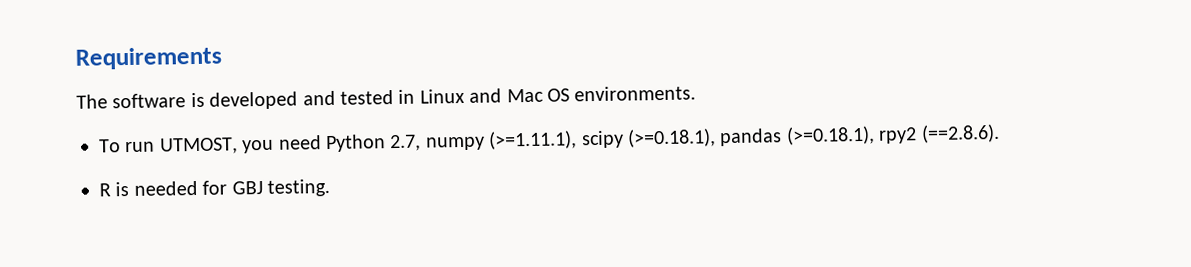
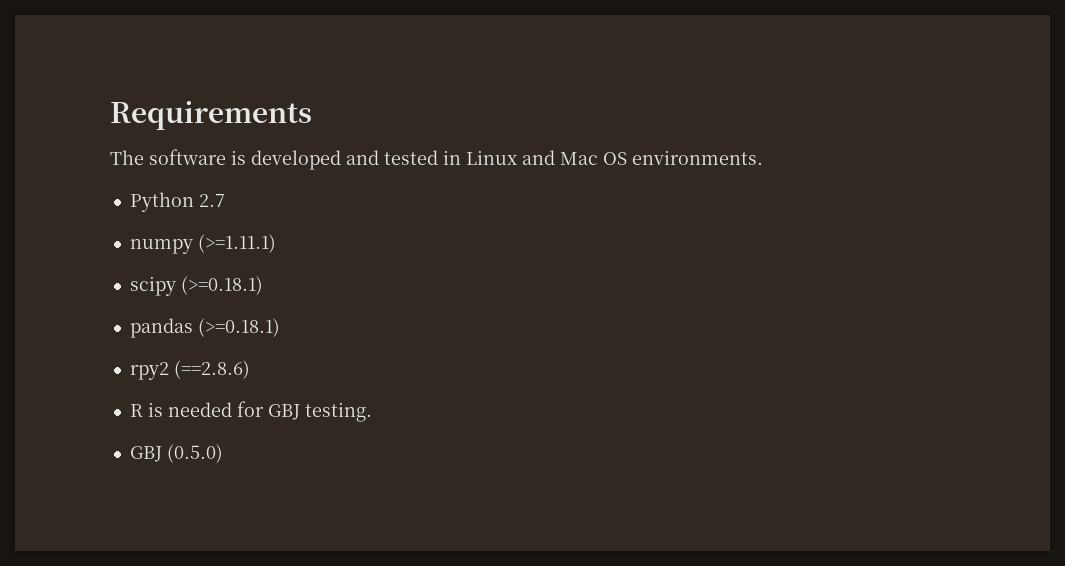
[99,123,1000,155] To run UTMOST, you need Python 2.7, numpy (>=1.11.1), scipy (>=0.18.1), pandas (>=0.18.1), rpy2 (==2.8.6). -> [129,192,225,212] [129,234,276,254] [129,276,263,296] [129,318,280,338] [129,360,250,380] Python 2.7 // numpy (>=1.11.1) // scipy (>=0.18.1) // pandas (>=0.18.1) // rpy2 (==2.8.6)
(330, 187) none -> [129,444,223,463] // GBJ (0.5.0)

